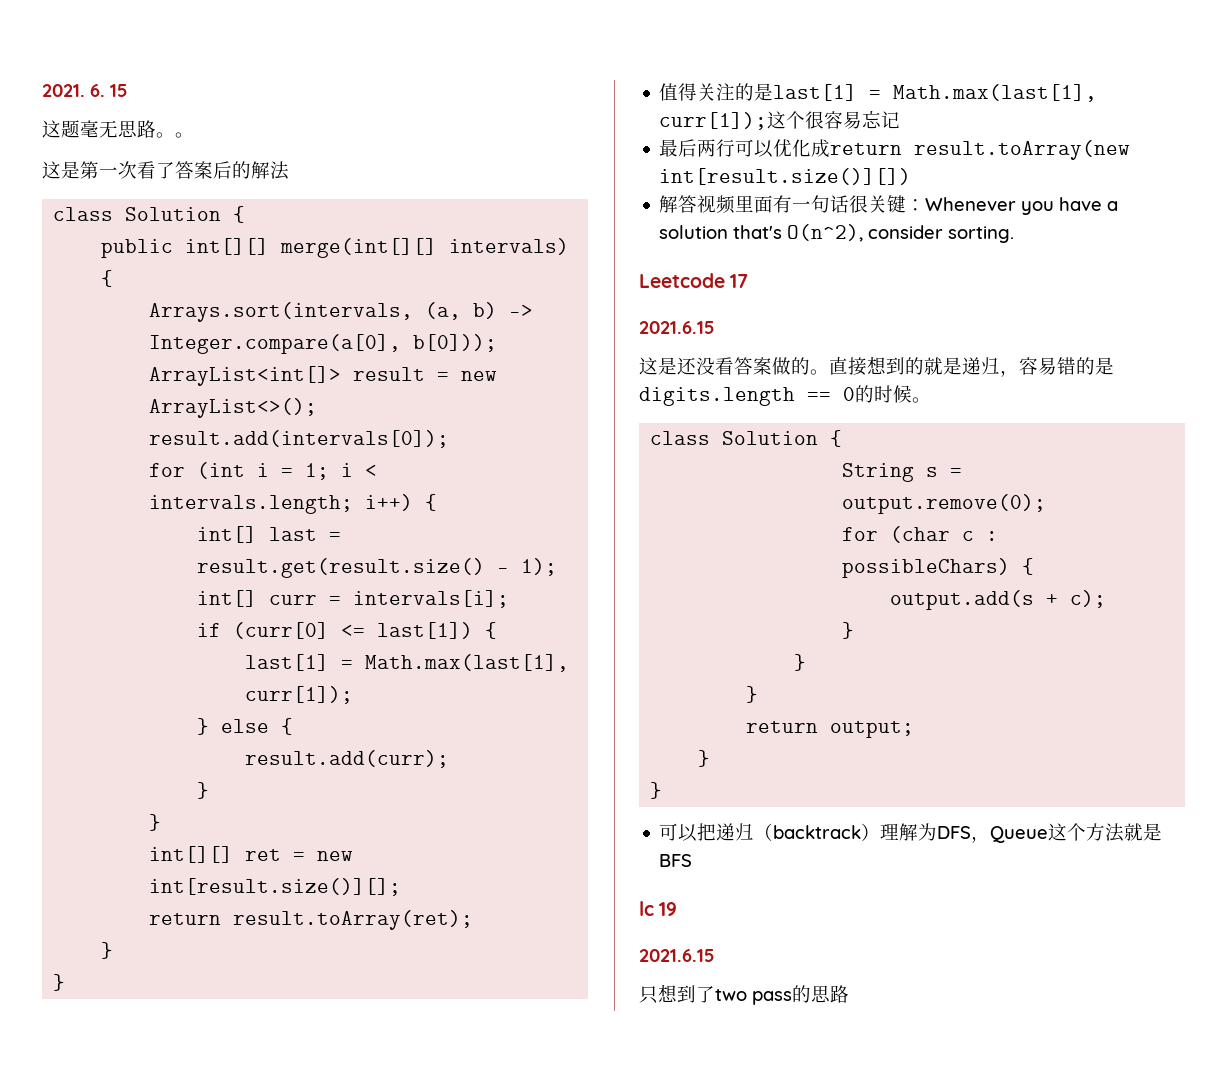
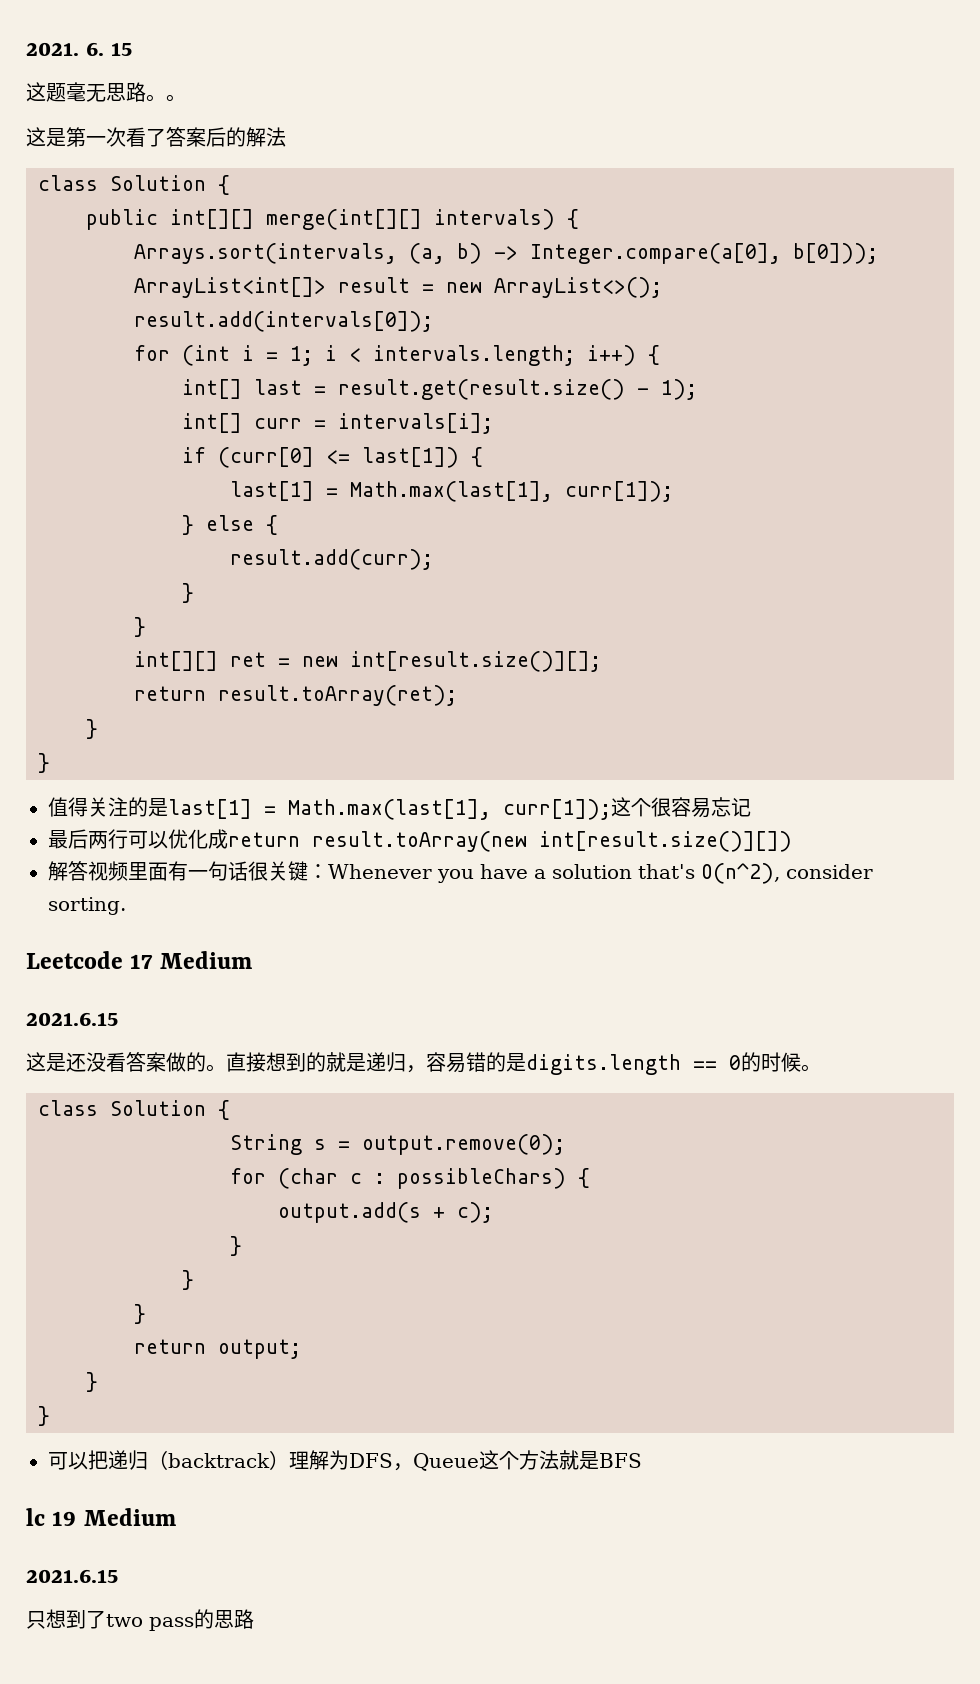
(749, 281) none -> [159,951,252,969] Medium
(678, 909) none -> [83,1508,176,1526] Medium

